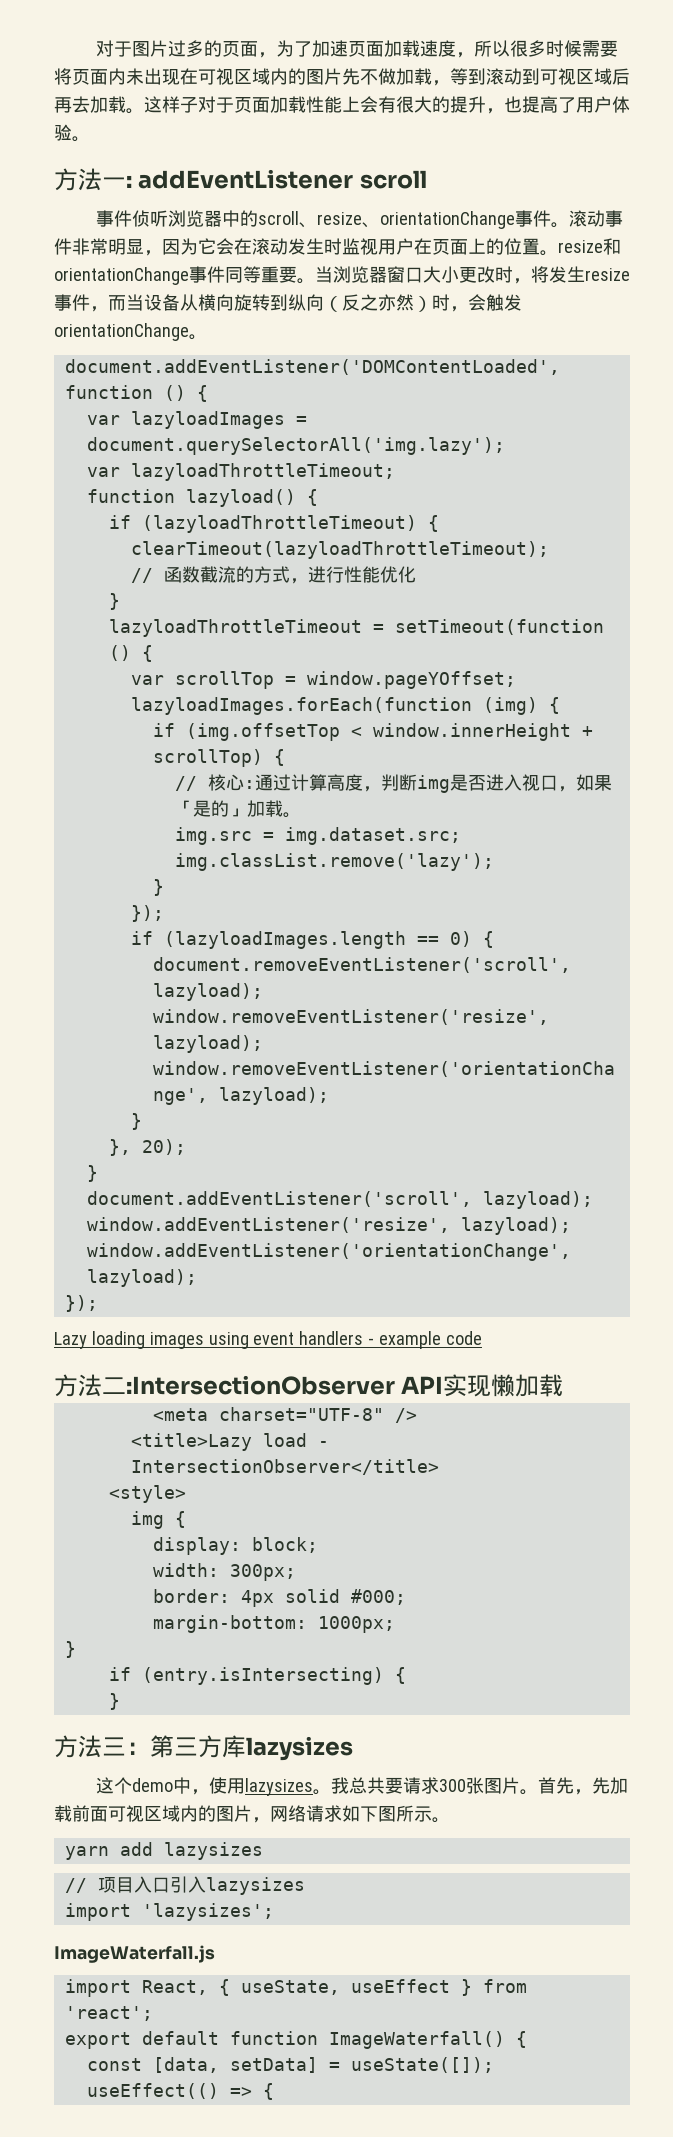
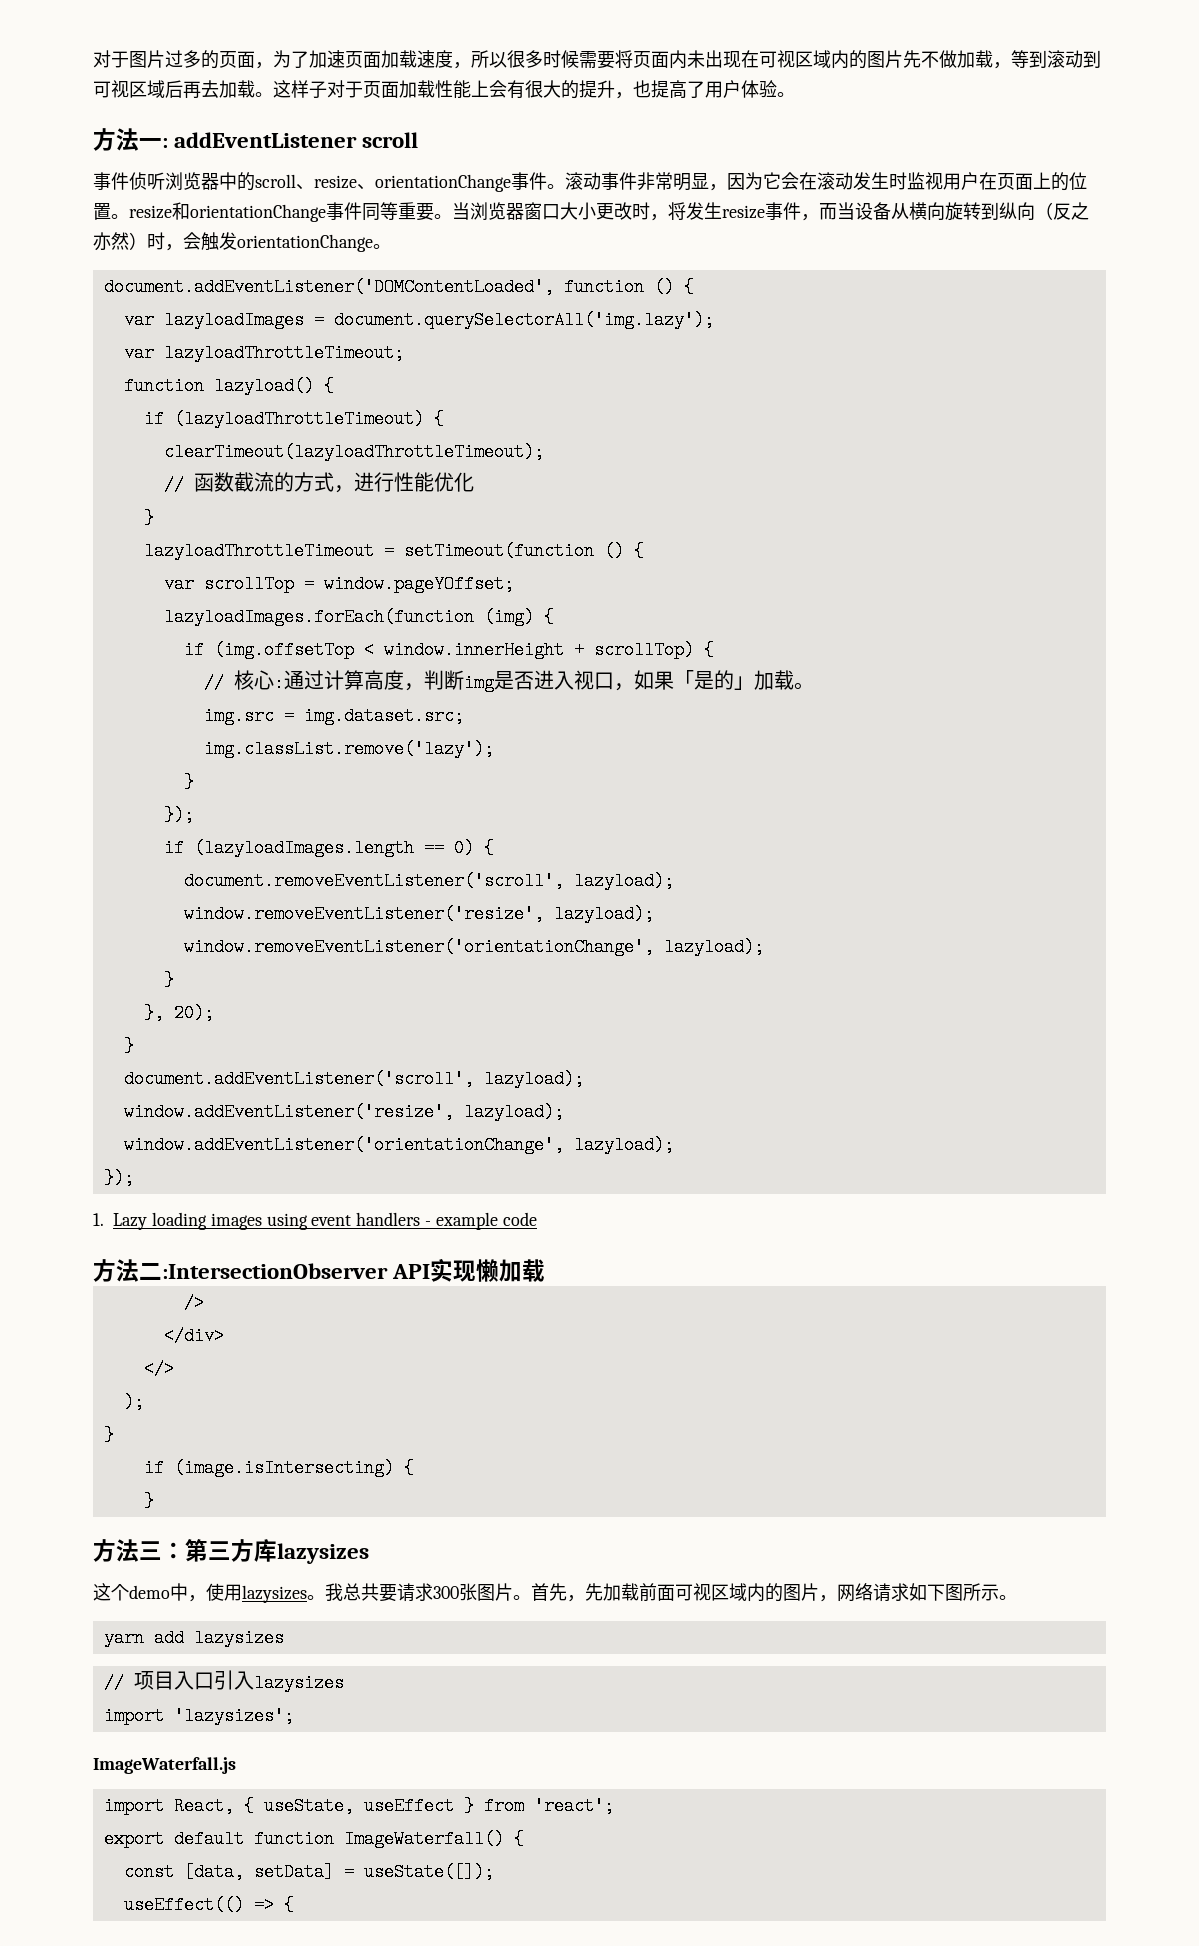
(98, 1303) none -> [93,1213,104,1226] 1.
[152,1407,384,1421] <meta charset="UTF-8" -> (546, 1270) none
[130,1433,329,1451] [130,1459,439,1475] [108,1485,186,1503] [130,1511,186,1529] [152,1537,318,1555] [152,1563,296,1581] [152,1589,406,1607] [152,1615,395,1633] <title>Lazy load - IntersectionObserver</title> // <style> // img { // display: block; // width: 300px; // border: 4px solid #000; // margin-bottom: 1000px; -> [163,1327,224,1345] [143,1360,174,1378] [123,1393,144,1411] </div> // </> // );
[141,1667,384,1685] (entry.isIntersecting) -> [173,1459,394,1477] (image.isIntersecting)

